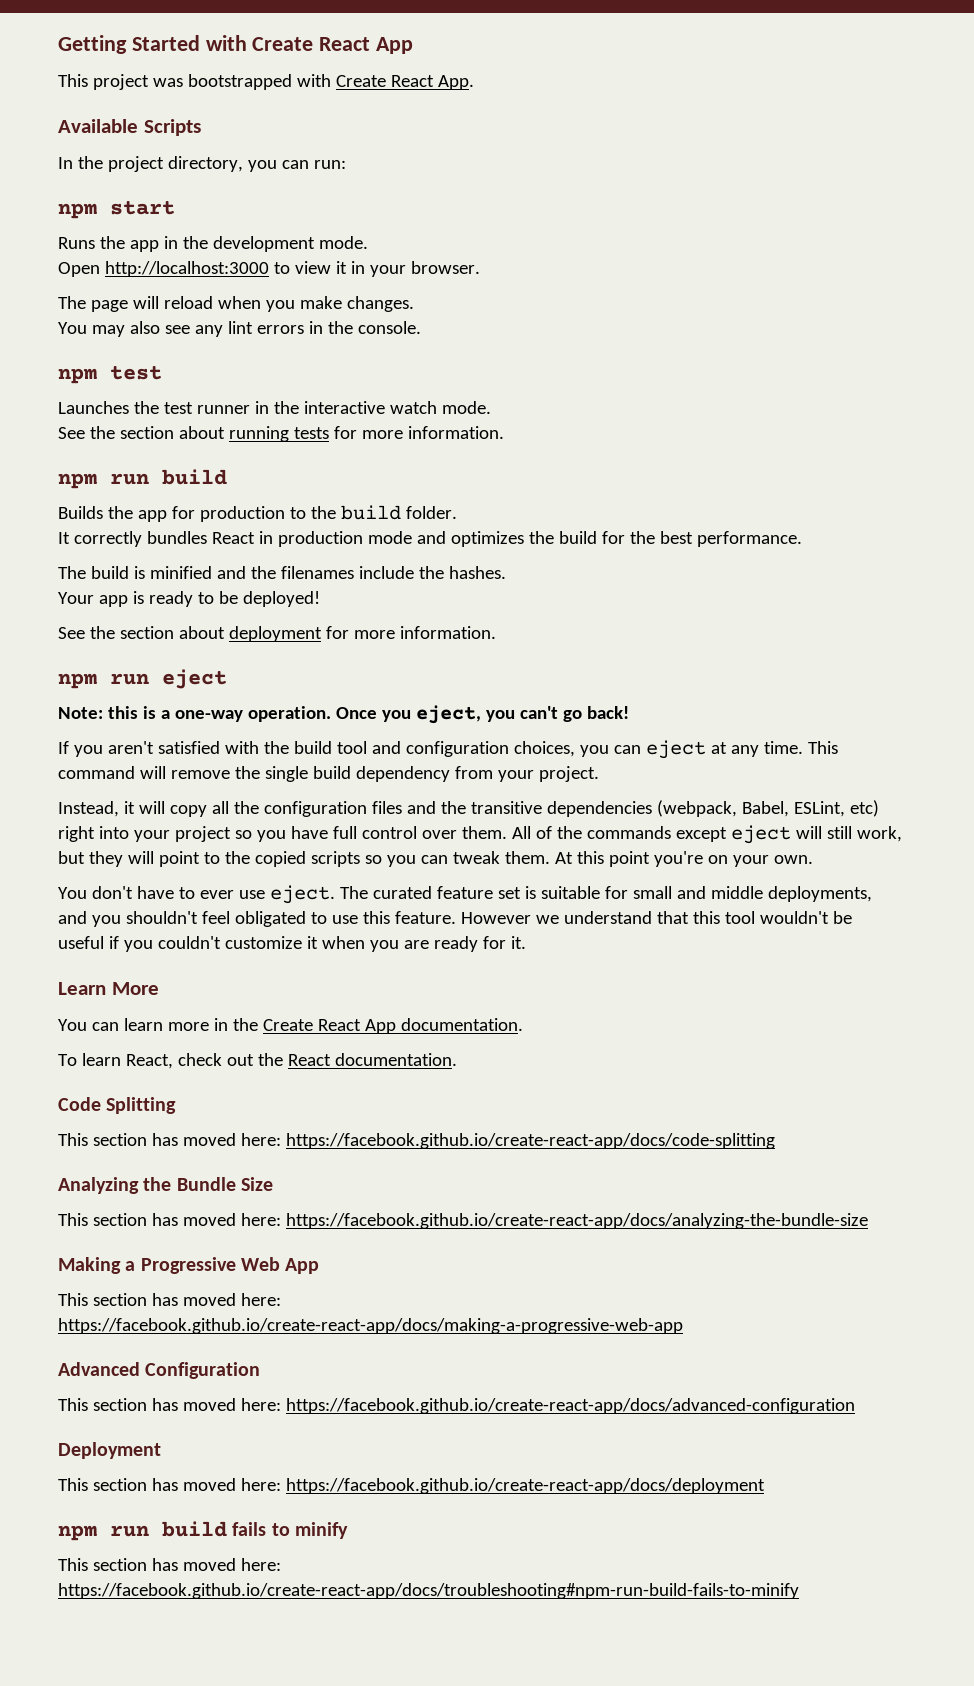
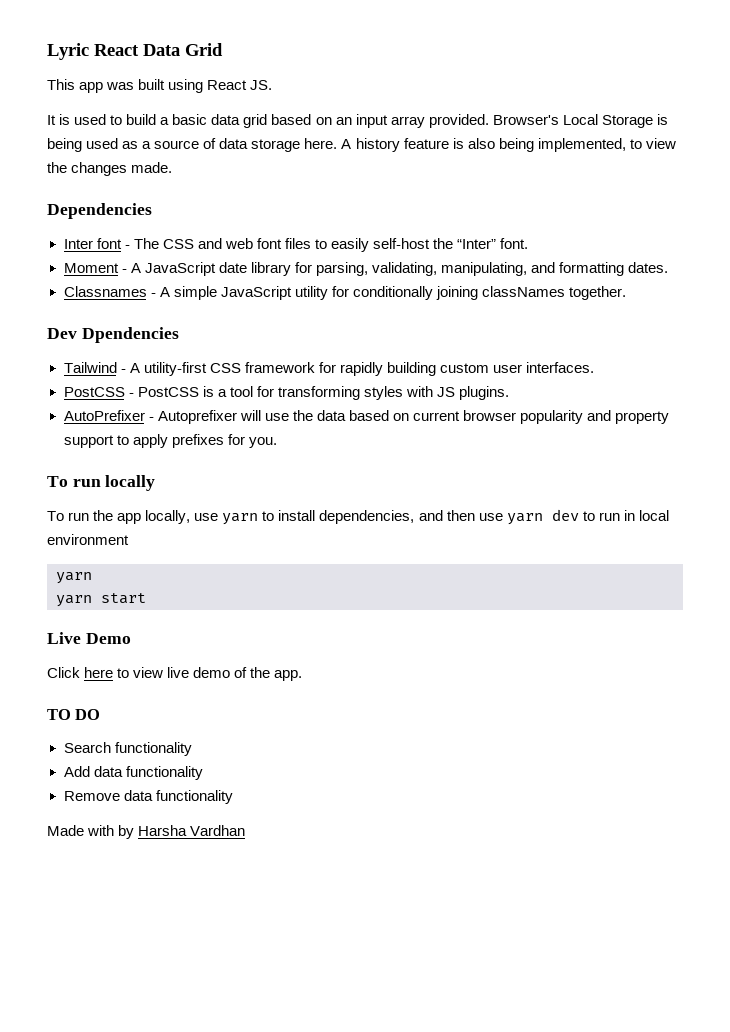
[58,35,414,54] [58,74,474,90] [58,119,201,136] [58,156,346,172] [58,201,175,219] [58,236,368,252] [58,261,480,277] [58,296,414,312] [58,321,421,337] [58,366,162,384] [58,401,491,414] [58,426,504,442] [58,469,227,489] [58,505,457,522] [58,531,802,547] [58,566,506,579] [58,591,320,607] [58,626,496,642] [58,669,227,689] [58,705,629,724] [58,740,838,759] [58,766,599,782] [58,800,879,817] [58,825,902,844] [58,851,813,867] [58,885,872,904] [58,911,852,927] [58,936,526,952] [58,982,159,995] [58,1018,523,1034] [58,1053,457,1069] [58,1097,177,1114] [58,1133,775,1149] [58,1177,273,1194] [58,1213,868,1229] [58,1257,320,1274] [58,1293,281,1306] [58,1318,683,1334] [58,1362,261,1379] [58,1398,855,1414] [58,1442,161,1459] [58,1478,765,1494] [58,1521,348,1541] [58,1558,281,1571] [58,1583,799,1599] Getting Started with Create React App // This project was bootstrapped with Create React App. // Available Scripts // In the project directory, you can run: // npm start // Runs the app in the development mode. // Open http://localhost:3000 to view it in your browser. // The page will reload when you make changes. // You may also see any lint errors in the console. // npm test // Launches the test runner in the interactive watch mode. // See the section about running tests for more information. // npm run build // Builds the app for production to the build folder. // It correctly bundles React in production mode and optimizes the build for the best performance. // The build is minified and the filenames include the hashes. // Your app is ready to be deployed! // See the section about deployment for more information. // npm run eject // Note: this is a one-way operation. Once you eject, you can't go back! // If you aren't satisfied with the build tool and configuration choices, you can eject at any time. This command will remove the single build dependency from your project. // Instead, it will copy all the configuration files and the transitive dependencies (webpack, Babel, ESLint, etc) right into your project so you have full control over them. All of the commands except eject will still work, but they will point to the copied scripts so you can tweak them. At this point you're on your own. // You don't have to ever use eject. The curated feature set is suitable for small and middle deployments, and you shouldn't feel obligated to use this feature. However we understand that this tool wouldn't be useful if you couldn't customize it when you are ready for it. // Learn More // You can learn more in the Create React App documentation. // To learn React, check out the React documentation. // Code Splitting // This section has moved here: https://facebook.github.io/create-react-app/docs/code-splitting // Analyzing the Bundle Size // This section has moved here: https://facebook.github.io/create-react-app/docs/analyzing-the-bundle-size // Making a Progressive Web App // This section has moved here: https://facebook.github.io/create-react-app/docs/making-a-progressive-web-app // Advanced Configuration // This section has moved here: https://facebook.github.io/create-react-app/docs/advanced-configuration // Deployment // This section has moved here: https://facebook.github.io/create-react-app/docs/deployment // npm run build fails to minify // This section has moved here: https://facebook.github.io/create-react-app/docs/troubleshooting#npm-run-build-fails-to-minify -> [47,43,223,60] [47,79,273,93] [47,114,668,128] [47,138,676,152] [47,162,173,176] [47,203,152,219] [63,238,529,252] [63,262,669,276] [63,286,626,300] [47,327,179,343] [63,362,595,376] [63,386,510,400] [63,410,670,424] [63,434,277,448] [47,475,156,491] [47,509,669,525] [47,534,129,545] [56,572,92,584] [56,593,146,607] [47,632,131,644] [47,667,303,681] [47,709,101,720] [63,742,192,756] [63,766,203,780] [63,790,233,804] [47,825,246,839] Lyric React Data Grid // This app was built using React JS. // It is used to build a basic data grid based on an input array provided. Browser's Local Storage is being used as a source of data storage here. A history feature is also being implemented, to view the changes made. // Dependencies // Inter font - The CSS and web font files to easily self-host the “Inter” font. // Moment - A JavaScript date library for parsing, validating, manipulating, and formatting dates. // Classnames - A simple JavaScript utility for conditionally joining classNames together. // Dev Dpendencies // Tailwind - A utility-first CSS framework for rapidly building custom user interfaces. // PostCSS - PostCSS is a tool for transforming styles with JS plugins. // AutoPrefixer - Autoprefixer will use the data based on current browser popularity and property support to apply prefixes for you. // To run locally // To run the app locally, use yarn to install dependencies, and then use yarn dev to run in local environment // yarn // yarn start // Live Demo // Click here to view live demo of the app. // TO DO // Search functionality // Add data functionality // Remove data functionality // Made with by Harsha Vardhan

